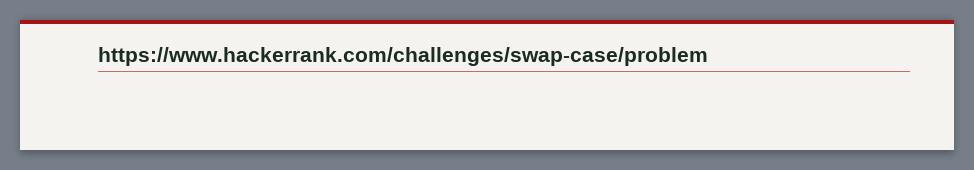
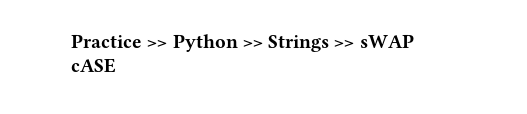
[98,47,708,66] https://www.hackerrank.com/challenges/swap-case/problem -> [71,34,414,52] [71,58,116,73] Practice >> Python >> Strings >> sWAP cASE

